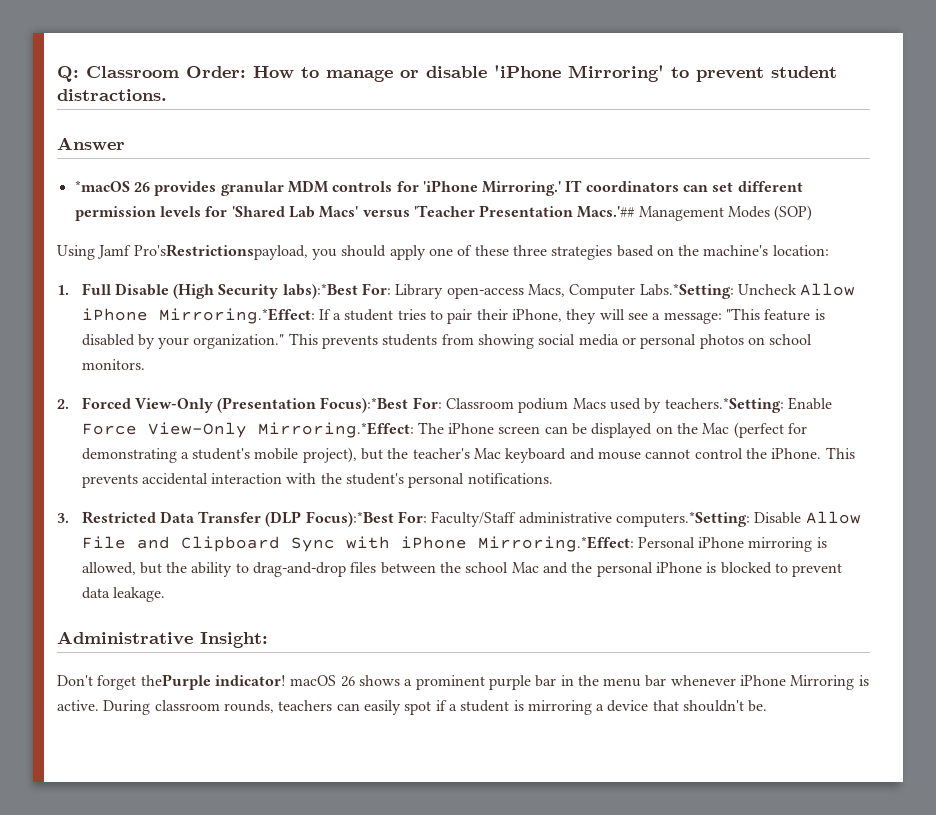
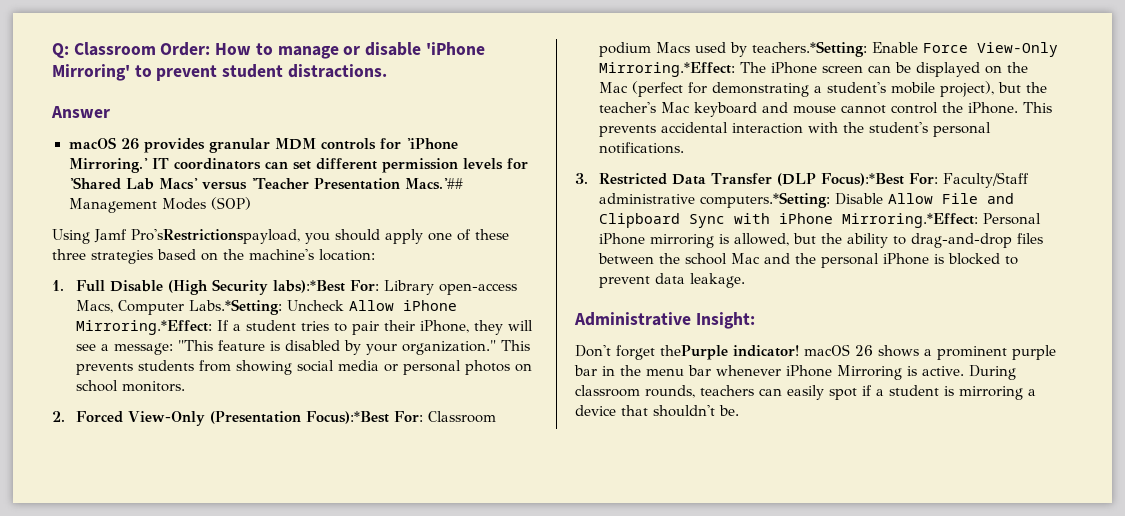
[74,180,130,192] *macOS -> [68,137,116,149] macOS

